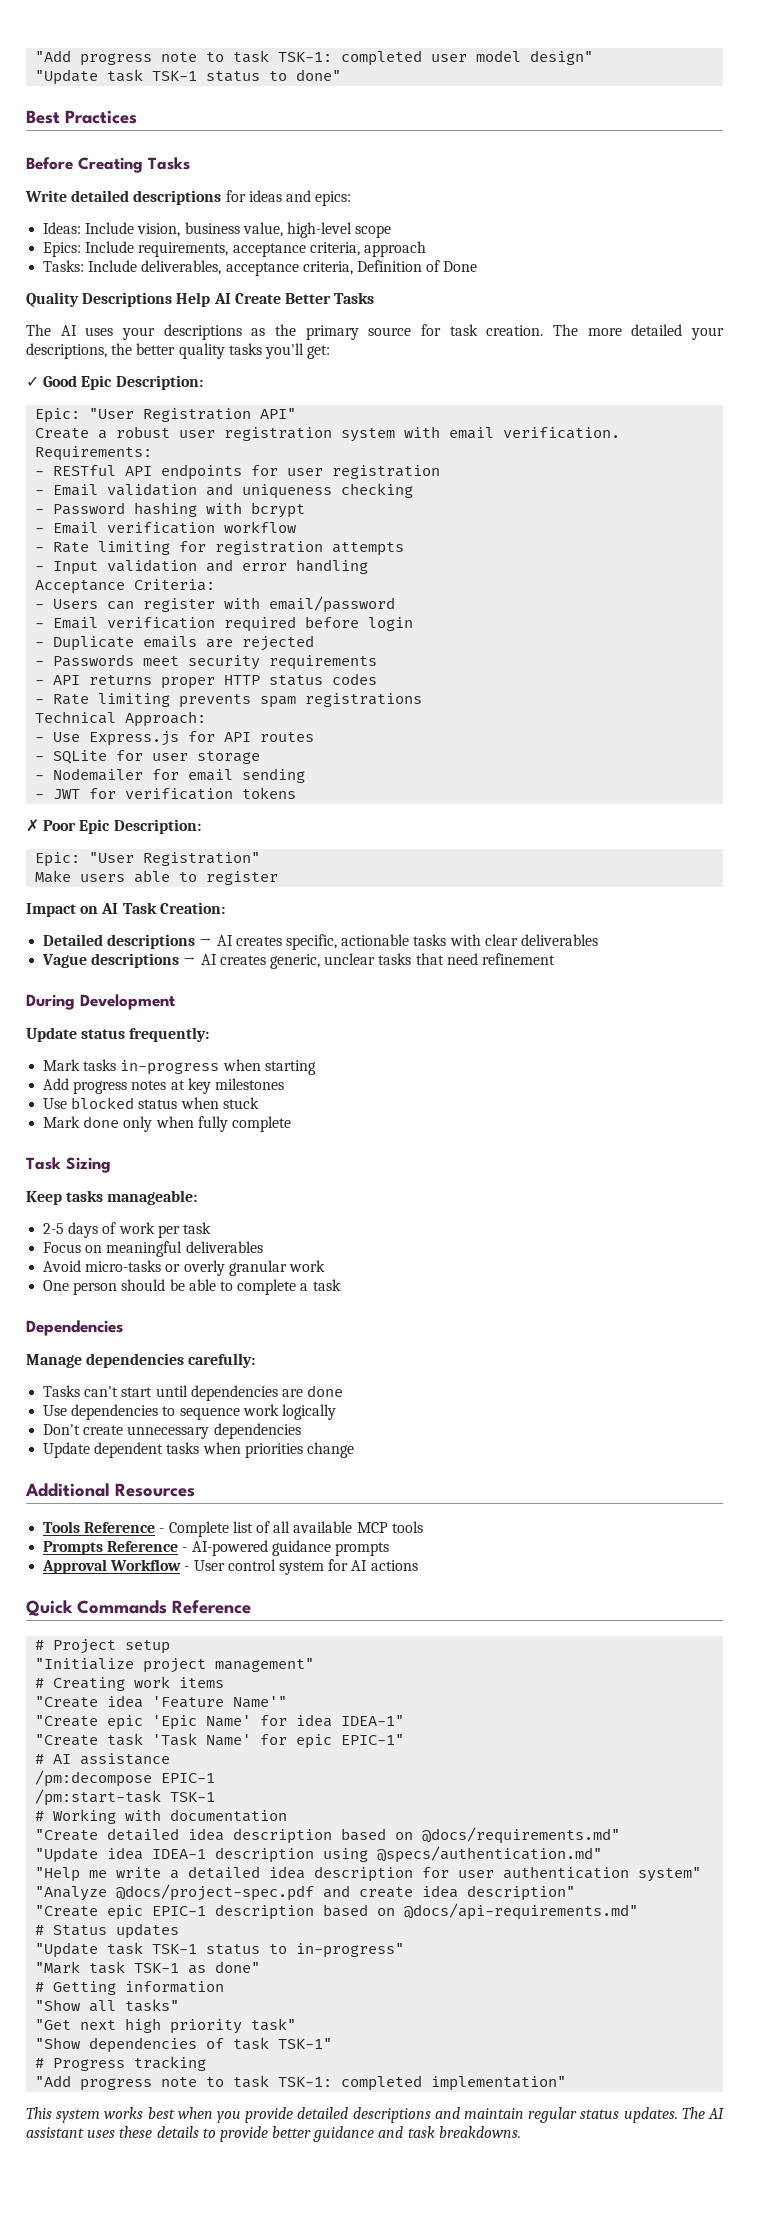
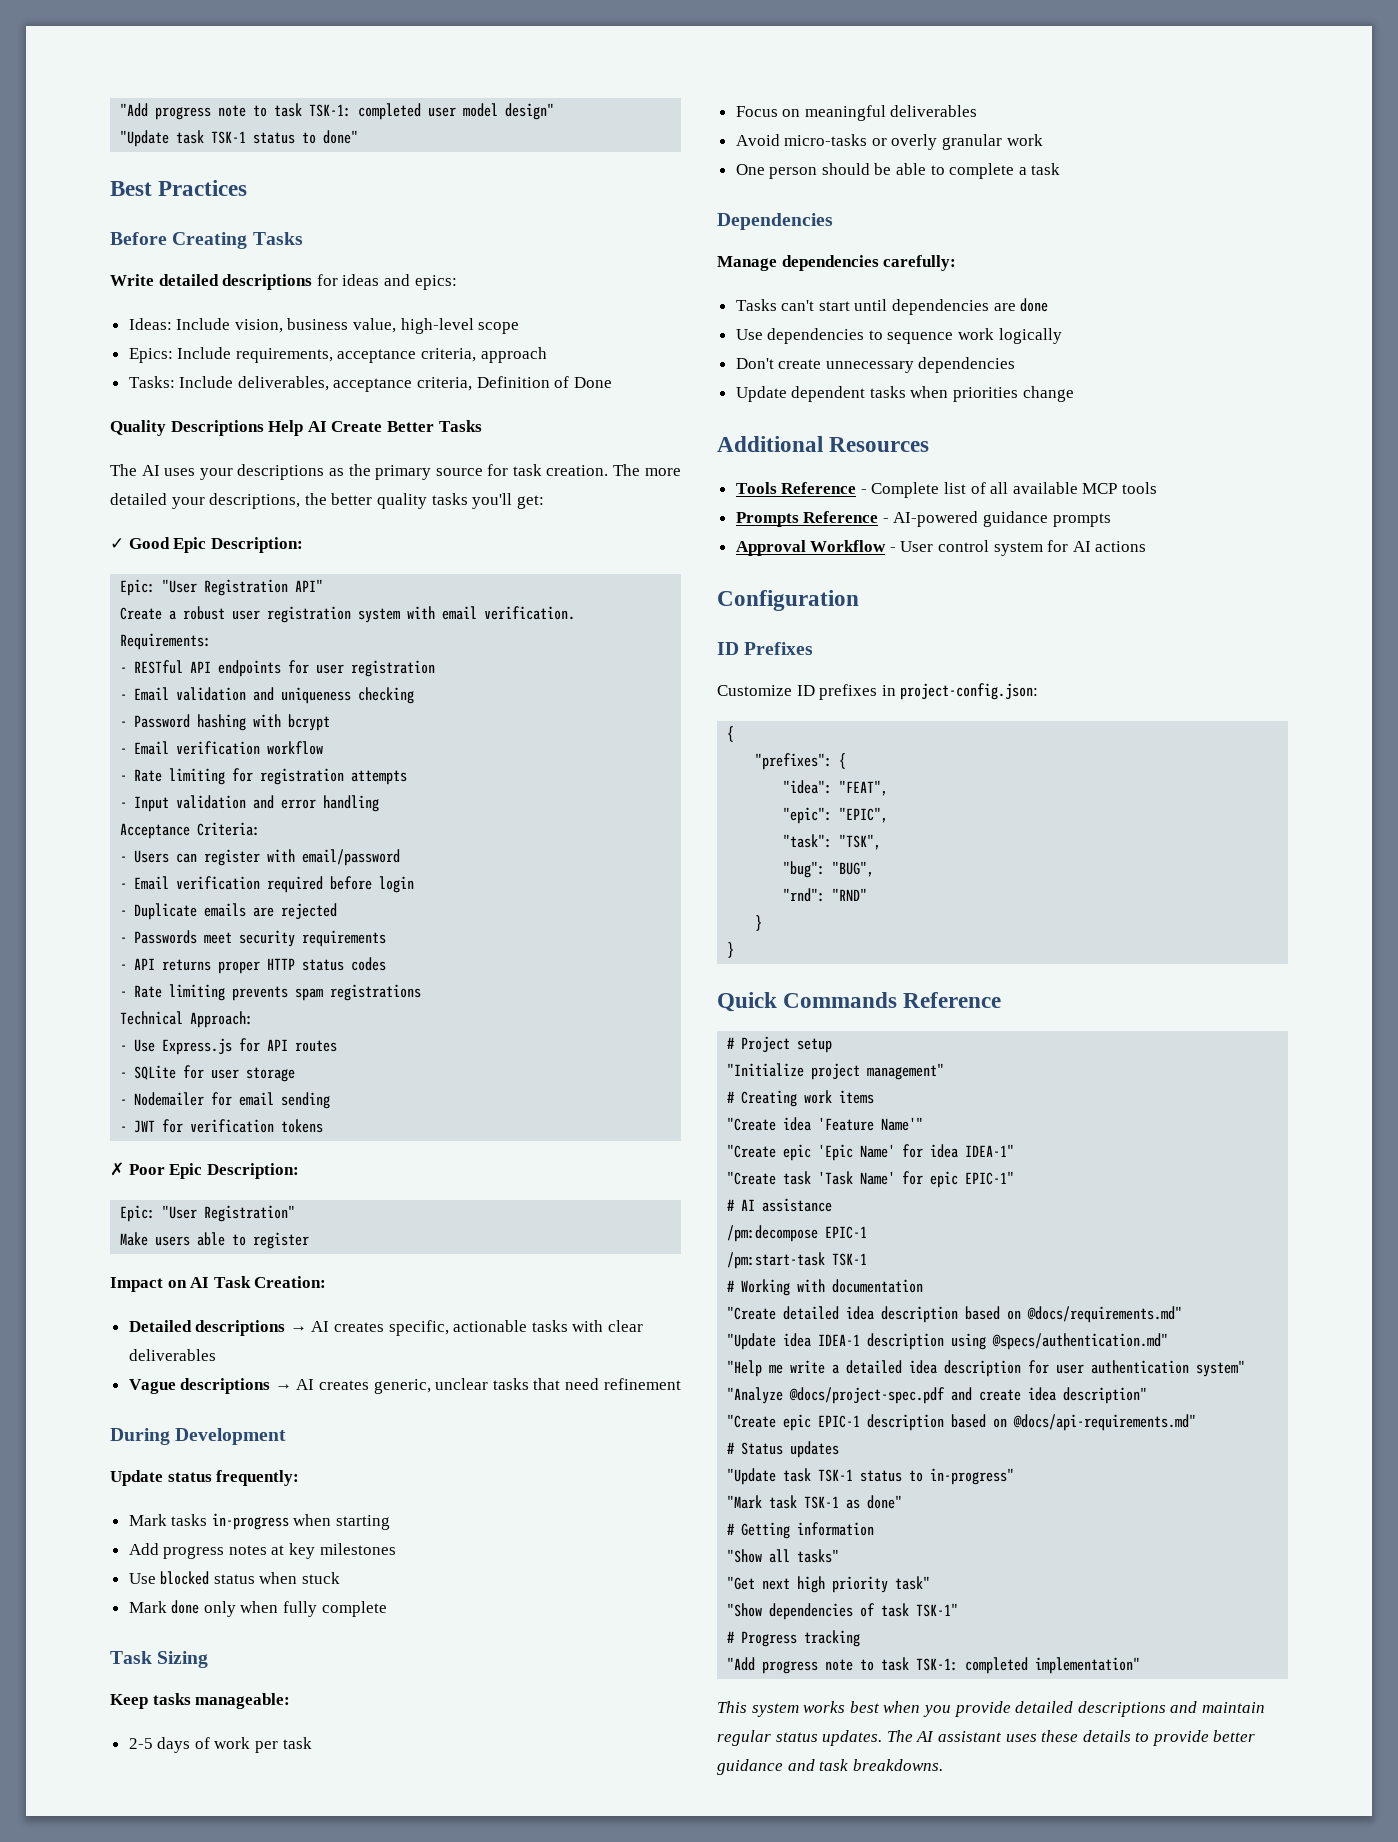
(418, 1565) none -> [717,590,859,611] [717,642,814,655] [717,683,1039,700] [727,726,735,742] [755,753,847,770] [783,780,889,796] [783,807,889,824] [783,834,882,850] [783,861,875,878] [783,888,868,902] [755,915,763,931] [727,942,735,958] // Configuration // ID Prefixes // Customize ID prefixes in project-config.json: // { // "prefixes": { // "idea": "FEAT", // "epic": "EPIC", // "task": "TSK", // "bug": "BUG", // "rnd": "RND" // } // }

